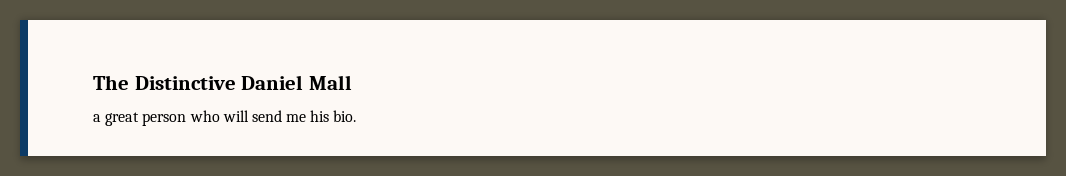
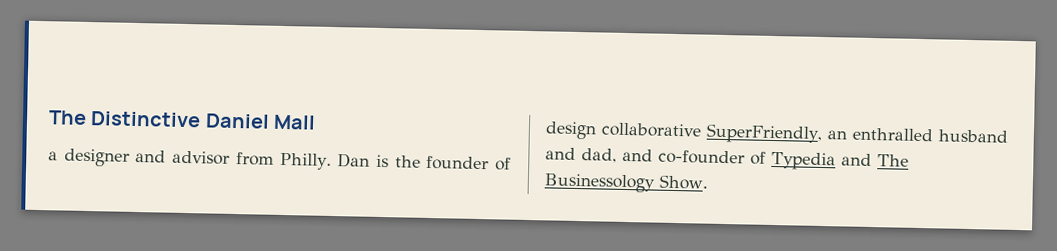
[105,110,357,126] great person who will send me his bio. -> [63,148,512,171] [545,121,1008,144] [545,147,909,171] [544,173,709,193] designer and advisor from Philly. Dan is the founder of design collaborative SuperFriendly, an enthralled husband and dad, and co-founder of Typedia and The Businessology Show.

